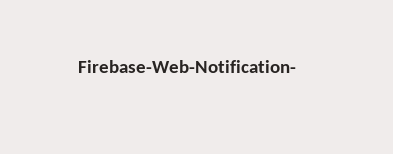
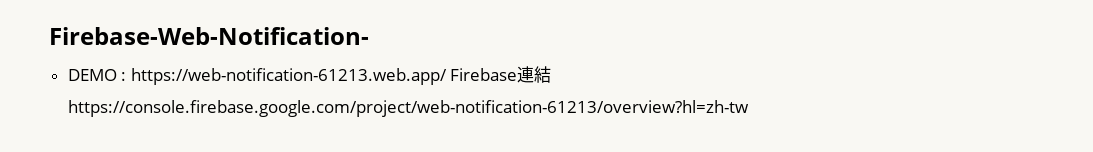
(296, 66) none -> [67,66,552,85] [67,100,749,117] // DEMO : https://web-notification-61213.web.app/ Firebase連結https://console.firebase.google.com/project/web-notification-61213/overview?hl=zh-tw

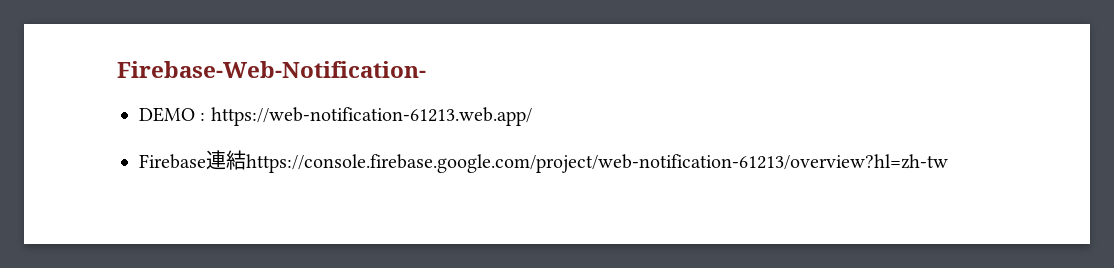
(447, 76) none -> (532, 116) //

